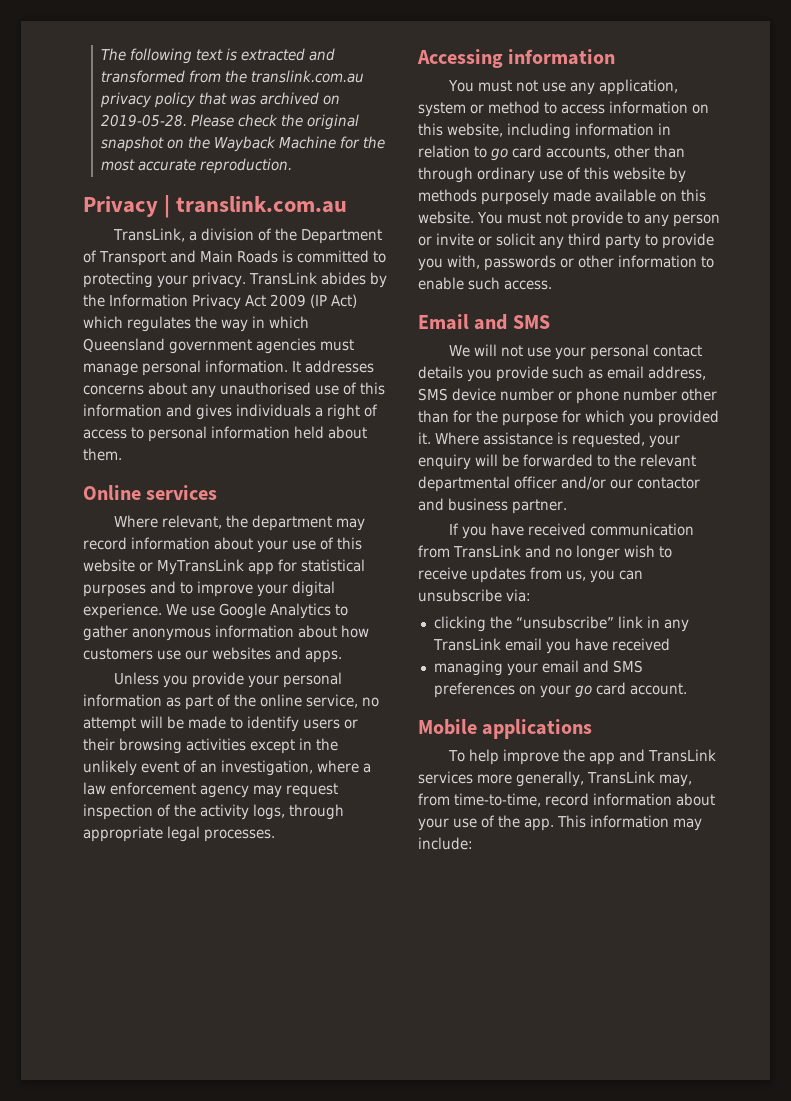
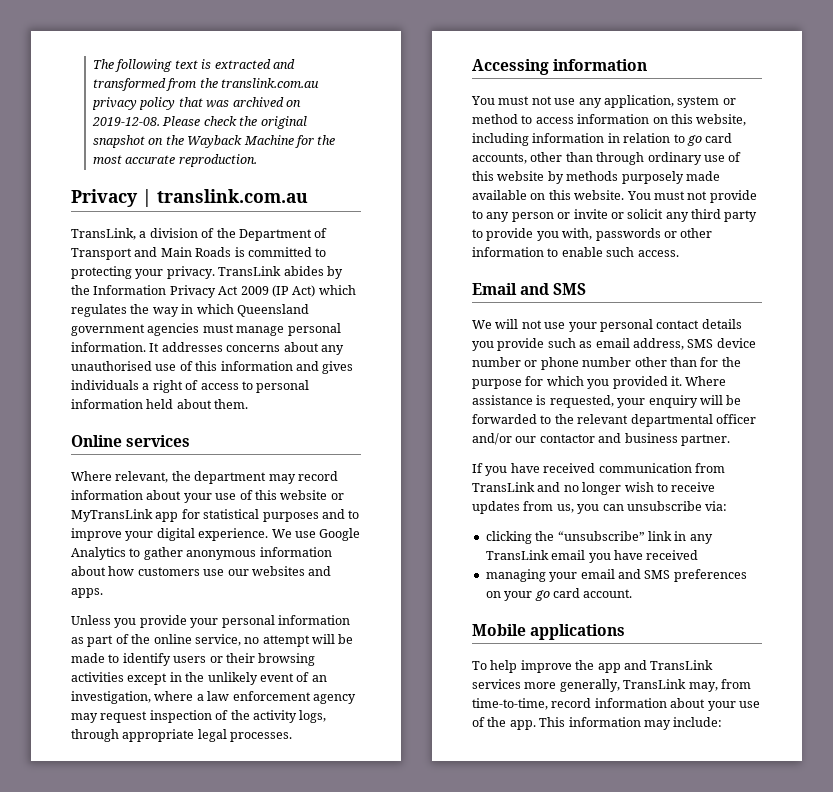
[100,114,187,127] 2019-05-28. -> [92,117,161,126] 2019-12-08.

